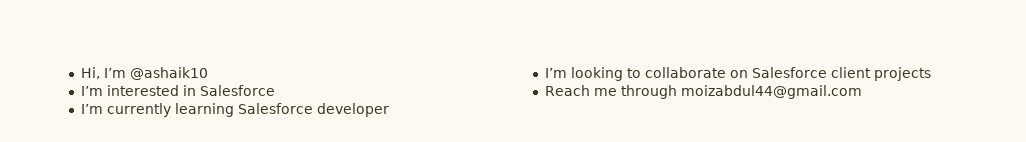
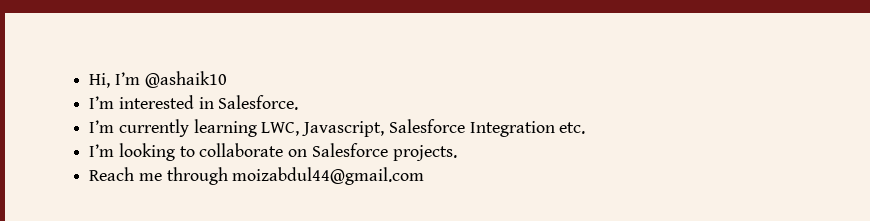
[199,85,275,96] Salesforce -> [218,95,299,110] Salesforce.
[237,103,389,117] Salesforce developer -> [261,119,586,137] LWC, Javascript, Salesforce Integration etc.
[830,67,931,81] client projects -> [392,145,457,161] projects.

